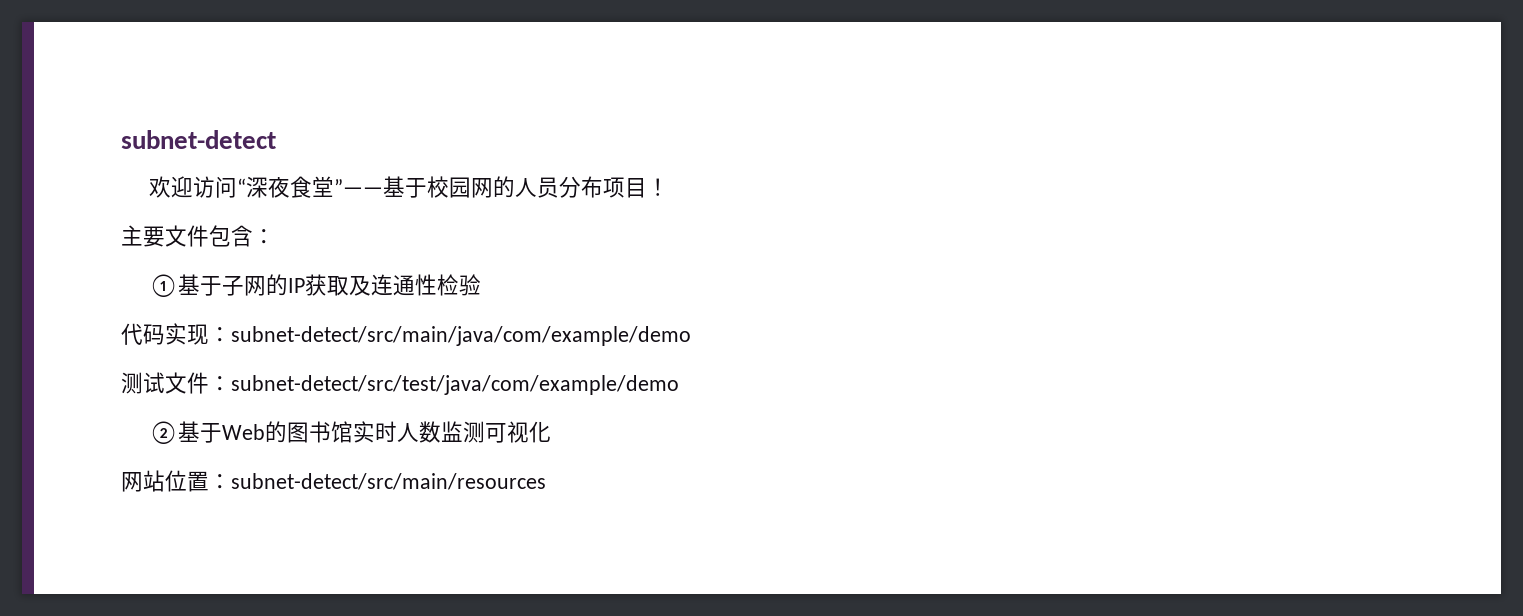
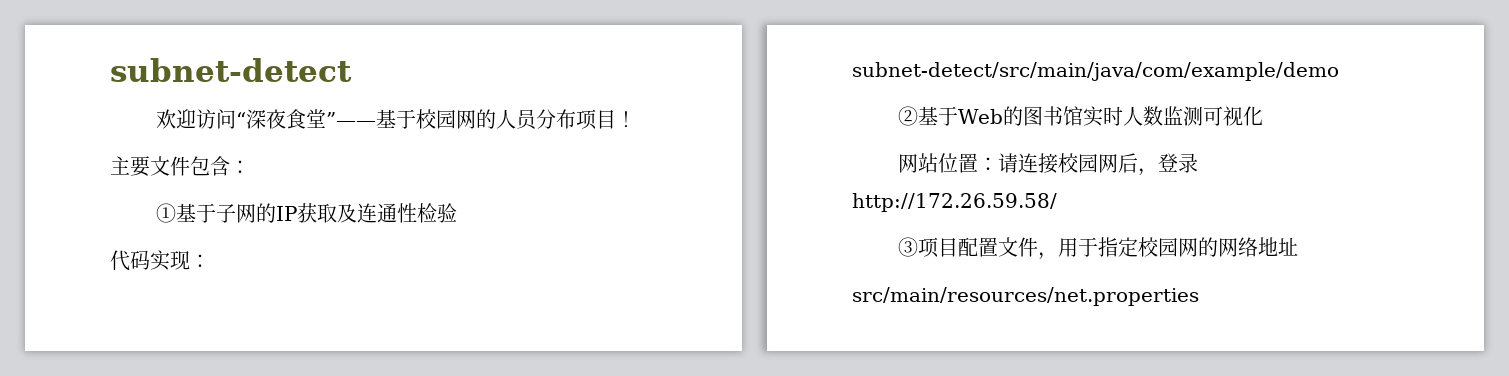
[121,372,679,395] // 测试文件：subnet-detect/src/test/java/com/example/demo -> (1339, 71) none
[231,473,546,490] subnet-detect/src/main/resources -> [997,153,1198,176] [852,193,1057,212] [897,237,1298,260] [852,287,1199,306] 请连接校园网后，登录http://172.26.59.58/ // ③项目配置文件，用于指定校园网的网络地址 // src/main/resources/net.properties

